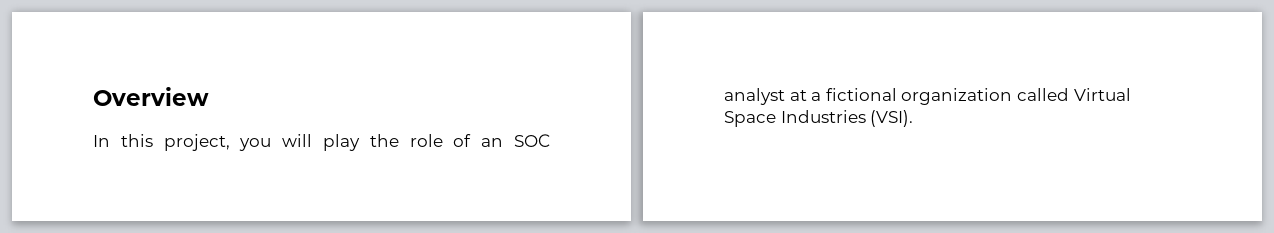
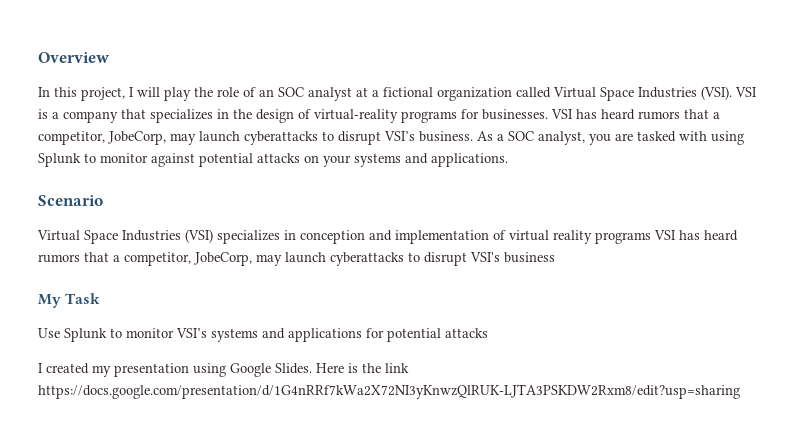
[239,138,272,151] you -> [129,87,134,97] I
(914, 118) none -> [735,87,757,97] [38,109,720,123] [38,131,744,145] [38,153,508,167] [38,195,103,206] [37,229,738,244] [38,252,555,266] [38,293,101,308] [38,328,488,342] [38,363,409,377] [38,384,740,399] VSI is a company that specializes in the design of virtual-reality programs for businesses. VSI has heard rumors that a competitor, JobeCorp, may launch cyberattacks to disrupt VSI’s business. As a SOC analyst, you are tasked with using Splunk to monitor against potential attacks on your systems and applications. // Scenario // Virtual Space Industries (VSI) specializes in conception and implementation of virtual reality programs VSI has heard rumors that a competitor, JobeCorp, may launch cyberattacks to disrupt VSI's business // My Task // Use Splunk to monitor VSI’s systems and applications for potential attacks // I created my presentation using Google Slides. Here is the link https://docs.google.com/presentation/d/1G4nRRf7kWa2X72NI3yKnwzQlRUK-LJTA3PSKDW2Rxm8/edit?usp=sharing

